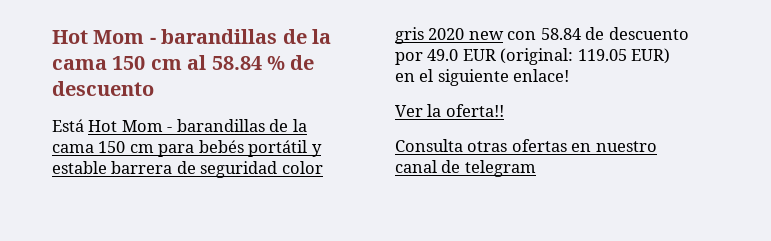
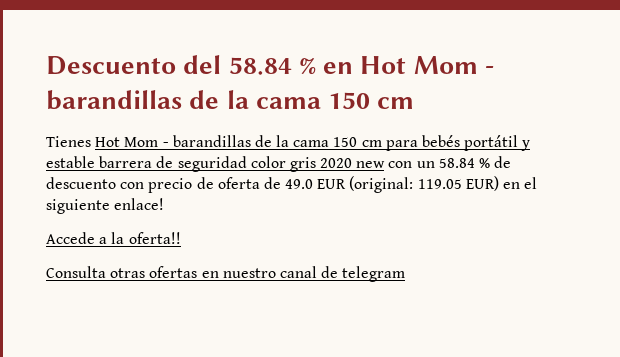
[52,29,331,44] [52,55,315,70] [52,81,154,96] [52,119,84,132] Hot Mom - barandillas de la cama 150 cm al 58.84 % de descuento // Está -> [46,55,495,75] [46,90,415,110] [46,136,91,147] Descuento del 58.84 % en Hot Mom - barandillas de la cama 150 cm // Tienes
[540,27,689,40] [395,52,423,65] 58.84 de descuento por -> [416,156,512,168] [46,177,281,193] un 58.84 % de descuento con precio de oferta de
[395,105,423,117] Ver -> [46,232,108,244] Accede a

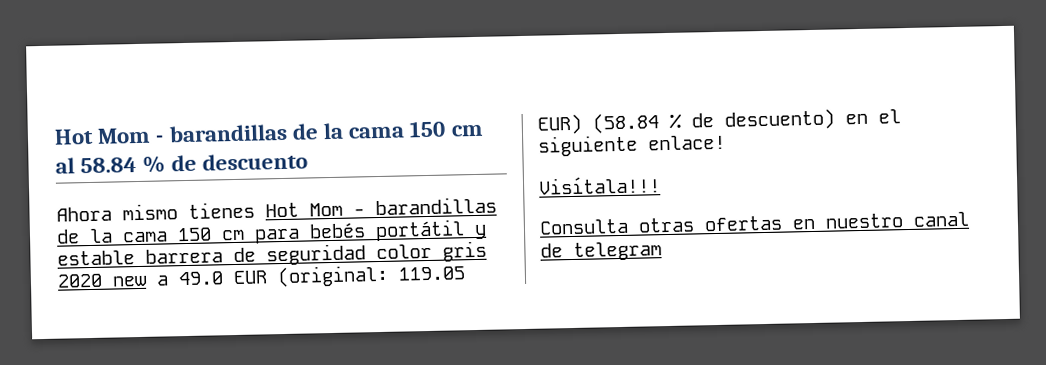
[46,55,495,75] [46,90,415,110] [46,136,91,147] Descuento del 58.84 % en Hot Mom - barandillas de la cama 150 cm // Tienes -> [54,120,484,145] [55,152,308,174] [56,201,255,222] Hot Mom - barandillas de la cama 150 cm al 58.84 % de descuento // Ahora mismo tienes
[388,156,512,168] [46,177,281,193] con un 58.84 % de descuento con precio de oferta de -> [156,275,169,286] a
(499, 183) none -> [592,108,835,134] (58.84 % de descuento)
[46,232,181,244] Accede a la oferta!! -> [538,175,661,195] Visítala!!!

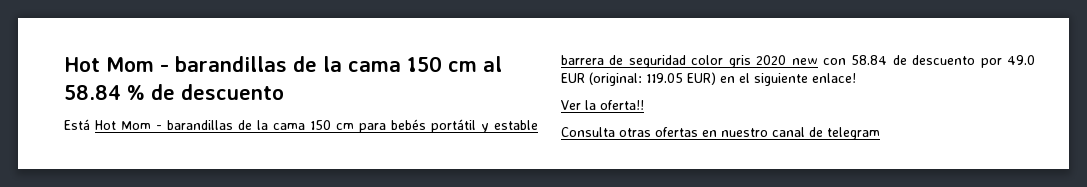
[56,201,255,222] Ahora mismo tienes -> [64,119,90,130] Está
[156,275,169,286] a -> [822,55,1002,68] con 58.84 de descuento por
[592,108,835,134] (58.84 % de descuento) -> (716, 78) none
[538,175,661,195] Visítala!!! -> [561,100,644,110] Ver la oferta!!

